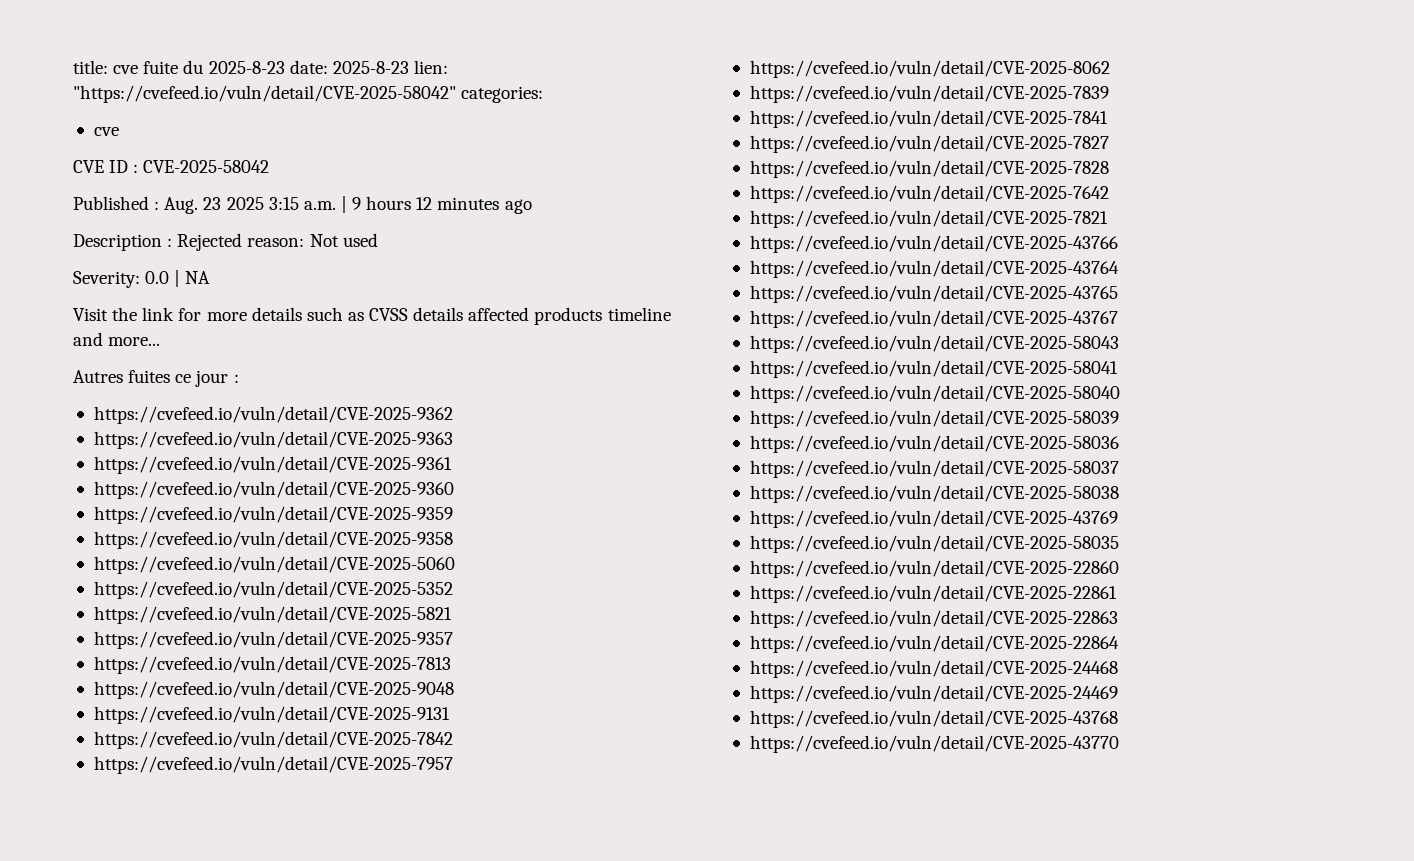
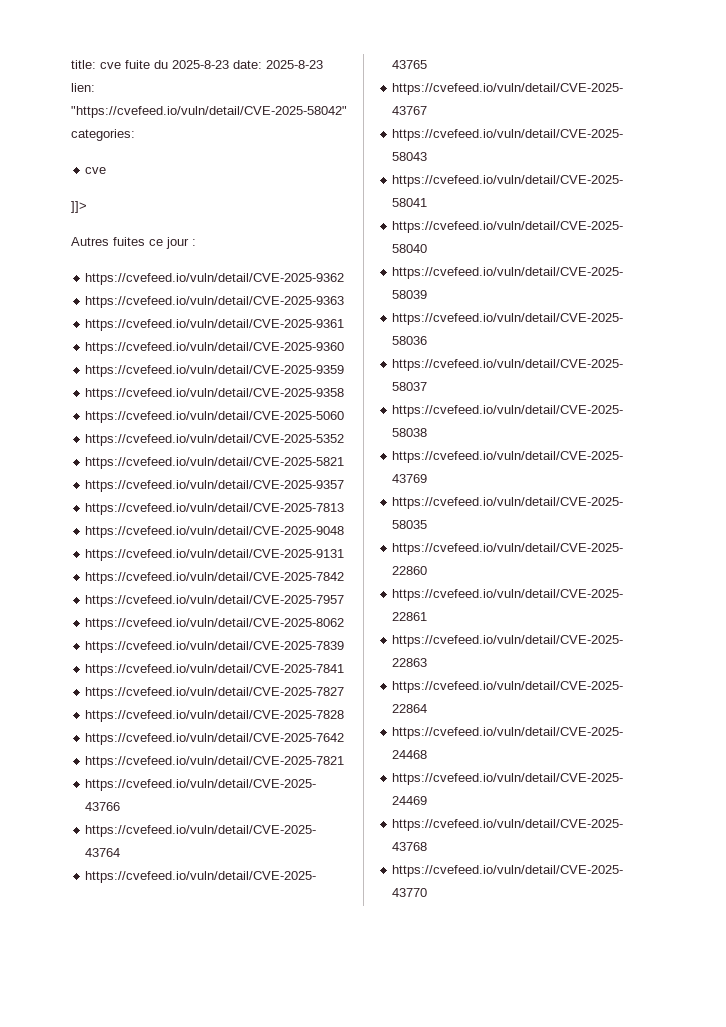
[73,160,270,173] [73,196,532,214] [73,233,378,251] [73,270,211,288] [73,307,671,325] [73,332,161,346] CVE ID : CVE-2025-58042 // Published : Aug. 23 2025 3:15 a.m. | 9 hours 12 minutes ago // Description : Rejected reason: Not used // Severity: 0.0 | NA // Visit the link for more details such as CVSS details affected products timeline and more... -> [71,201,87,213] ]]>

